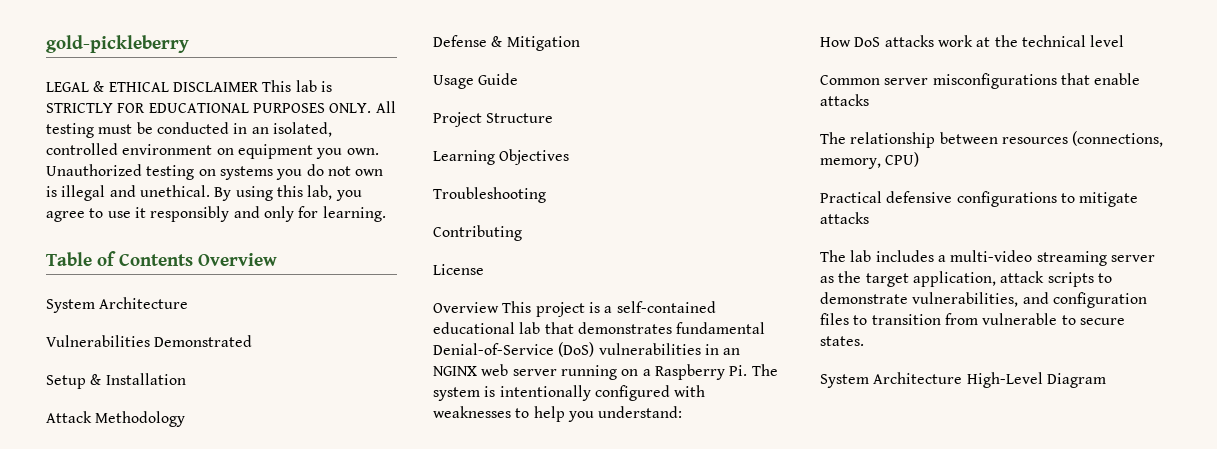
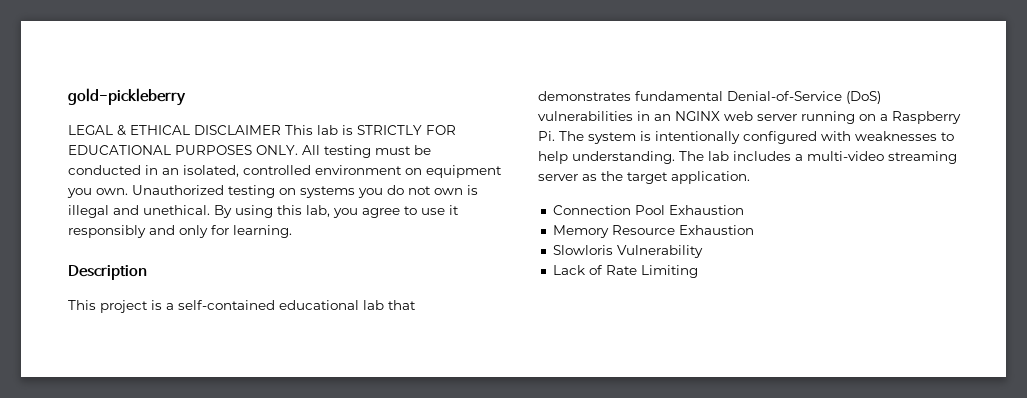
[46,251,277,266] [46,297,189,313] [46,335,253,347] [46,373,186,389] [46,411,186,427] [433,35,580,51] [433,73,519,89] [433,112,554,127] [433,149,570,165] [433,187,546,203] [433,225,522,241] [433,264,484,275] [433,302,499,313] Table of Contents Overview // System Architecture // Vulnerabilities Demonstrated // Setup & Installation // Attack Methodology // Defense & Mitigation // Usage Guide // Project Structure // Learning Objectives // Troubleshooting // Contributing // License // Overview -> [68,265,147,280] Description //
[567,406,683,422] [820,35,1125,47] [820,73,1141,89] [820,94,869,106] [820,131,1164,148] [820,152,920,169] [820,191,1139,207] [820,212,869,224] you understand: // How DoS attacks work at the technical level // Common server misconfigurations that enable attacks // The relationship between resources (connections, memory, CPU) // Practical defensive configurations to mitigate attacks // -> [572,151,675,164] understanding.
[912,271,1112,287] [820,292,1147,308] [820,313,1125,325] [820,336,864,346] [820,372,1106,388] application, attack scripts to demonstrate vulnerabilities, and configuration files to transition from vulnerable to secure states. // System Architecture High-Level Diagram -> [671,171,750,184] [552,205,744,215] [552,225,754,238] [552,245,703,258] [552,265,698,278] application. // Connection Pool Exhaustion // Memory Resource Exhaustion // Slowloris Vulnerability // Lack of Rate Limiting

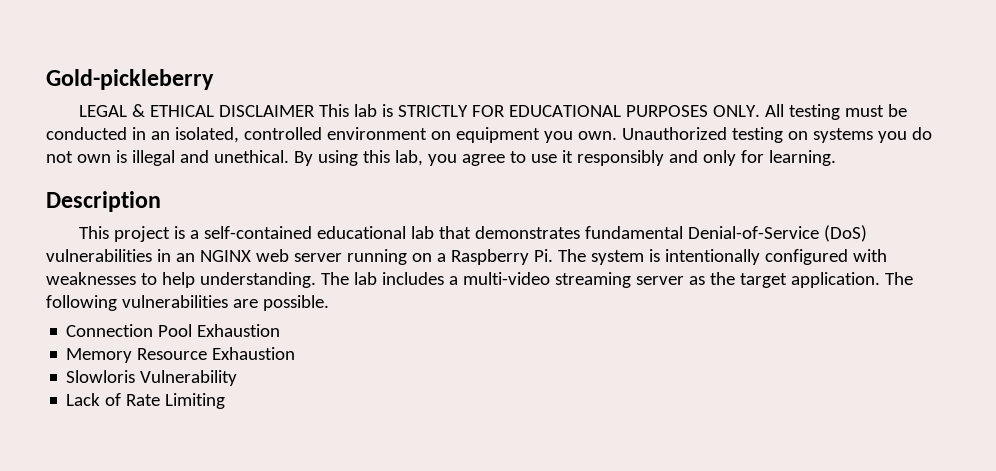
[68,88,186,106] gold-pickleberry -> [46,69,214,90] Gold-pickleberry
(750, 177) none -> [884,272,913,285] [46,295,329,311] The following vulnerabilities are possible.

